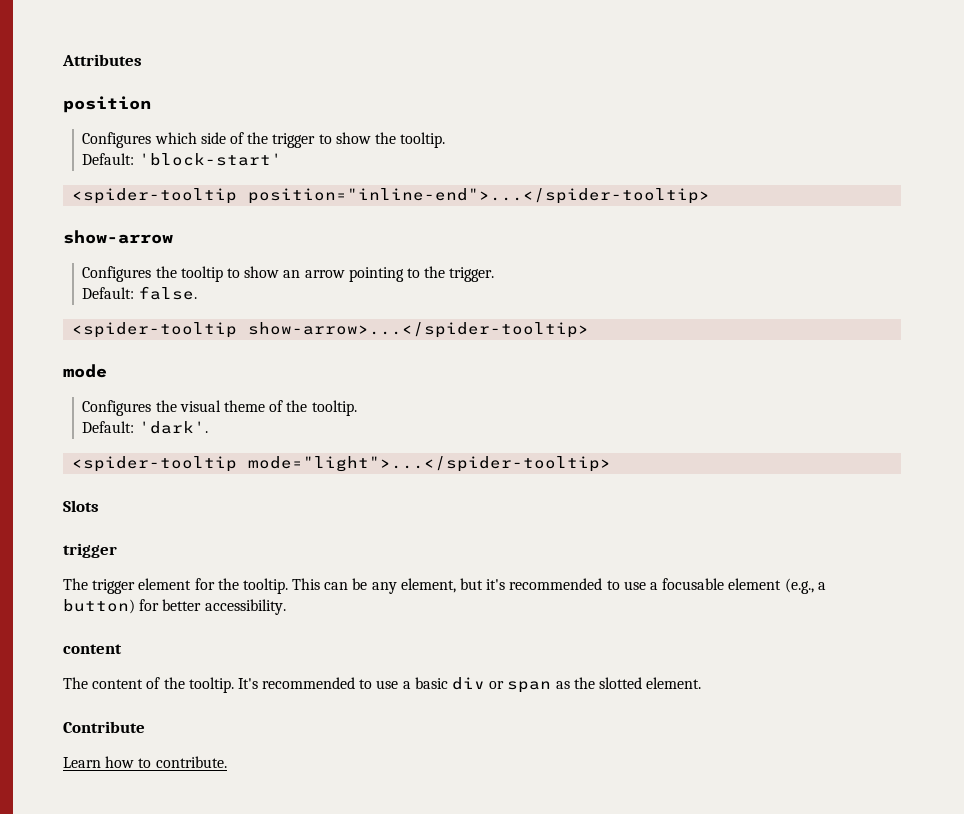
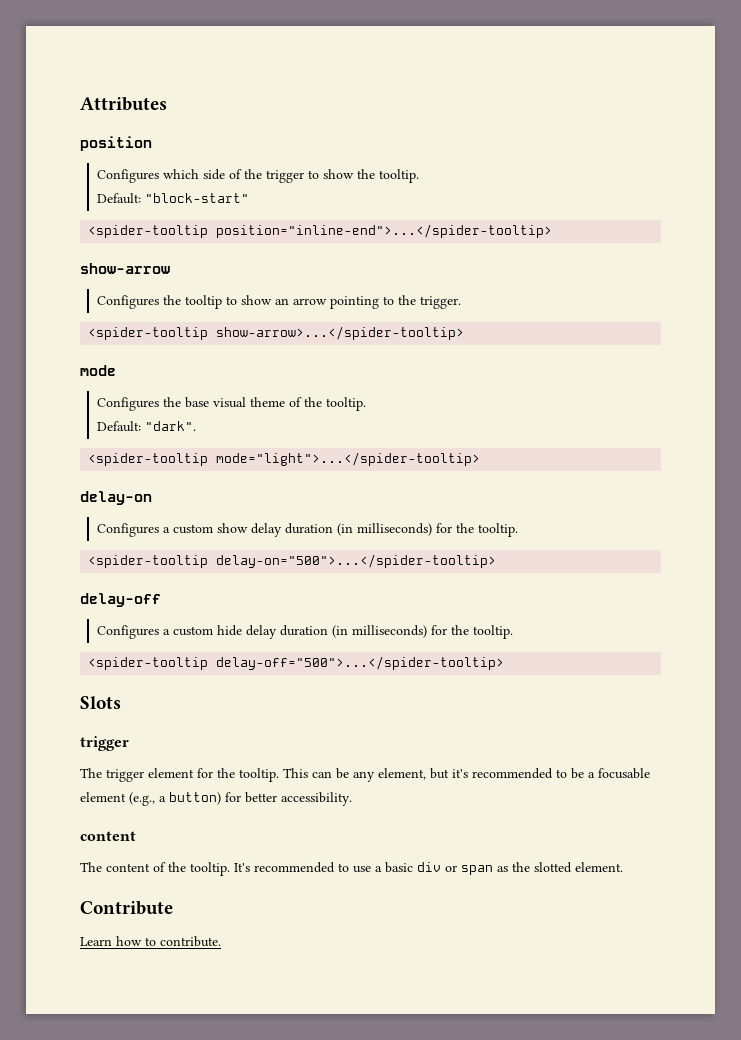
[138,153,282,166] 'block-start' -> [145,193,250,203] "block-start"
[82,286,197,300] // Default: false. -> (462, 302) none
(177, 406) none -> [185,397,210,408] base
[138,421,208,434] 'dark'. -> [145,421,197,431] "dark".
(612, 464) none -> [80,491,152,505] [97,523,519,537] [88,554,497,568] [80,593,161,607] [97,625,514,639] [88,656,505,670] // delay-on // Configures a custom show delay duration (in milliseconds) for the tooltip. // <spider-tooltip delay-on="500">...</spider-tooltip> // delay-off // Configures a custom hide delay duration (in milliseconds) for the tooltip. // <spider-tooltip delay-off="500">...</spider-tooltip>
[623,581,646,590] use -> [571,768,584,779] be

